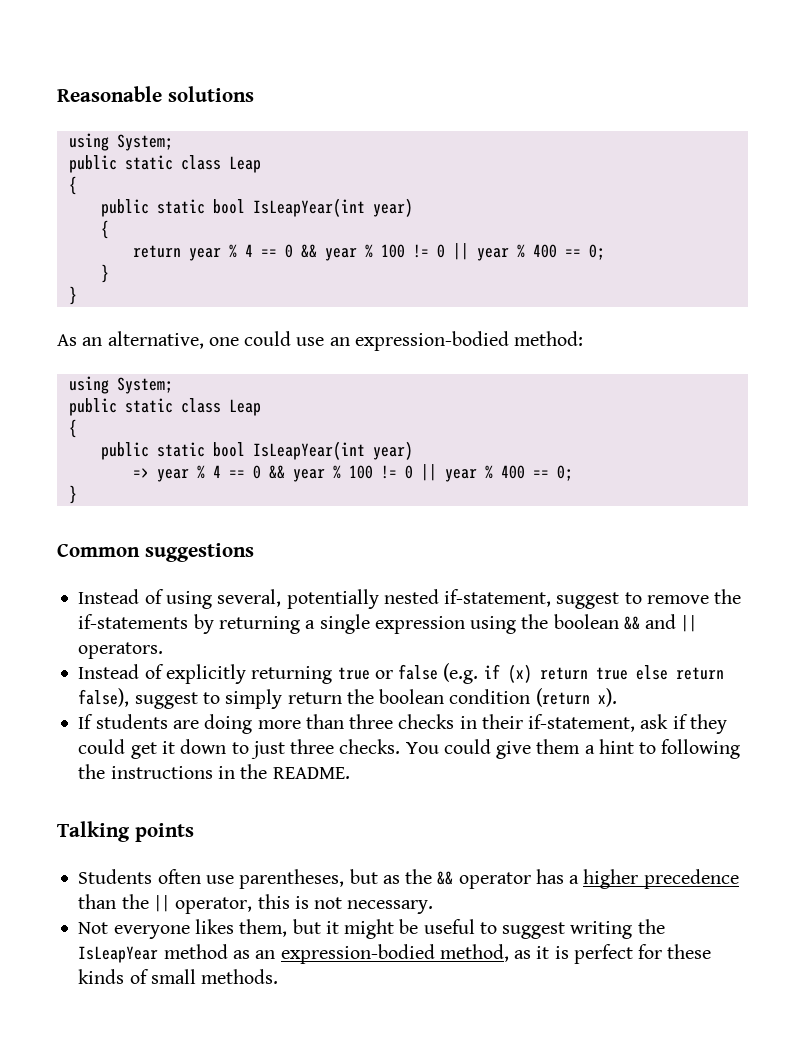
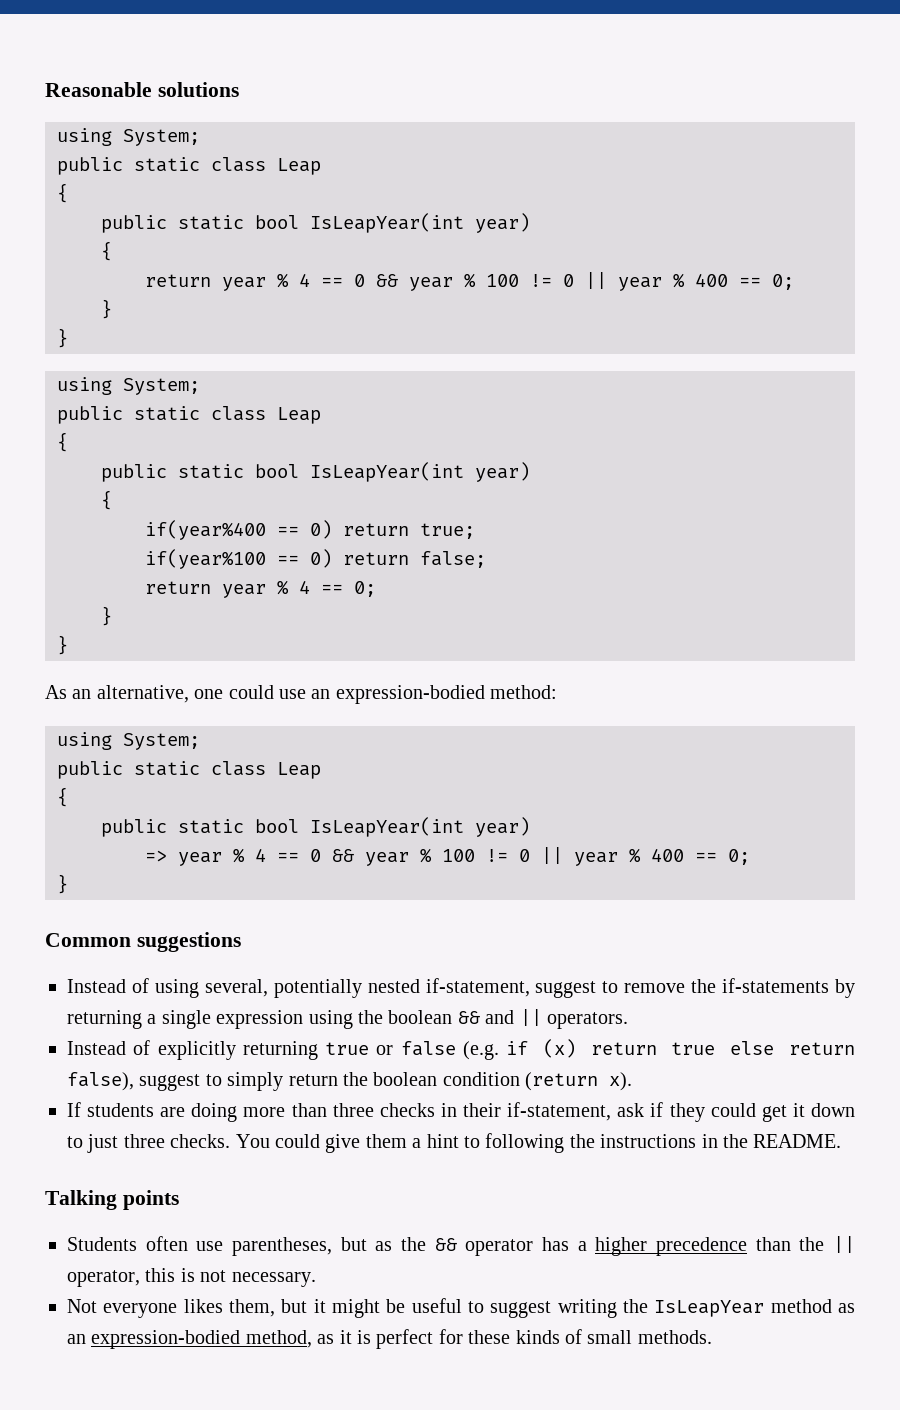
(77, 295) none -> [57,377,200,395] [57,406,321,424] [57,432,68,452] [101,462,530,482] [101,490,112,510] [145,520,475,540] [145,549,486,569] [145,580,376,598] [101,606,112,626] [57,635,68,655] // using System; // public static class Leap // { // public static bool IsLeapYear(int year) // { // if(year%400 == 0) return true; // if(year%100 == 0) return false; // return year % 4 == 0; // } // }

